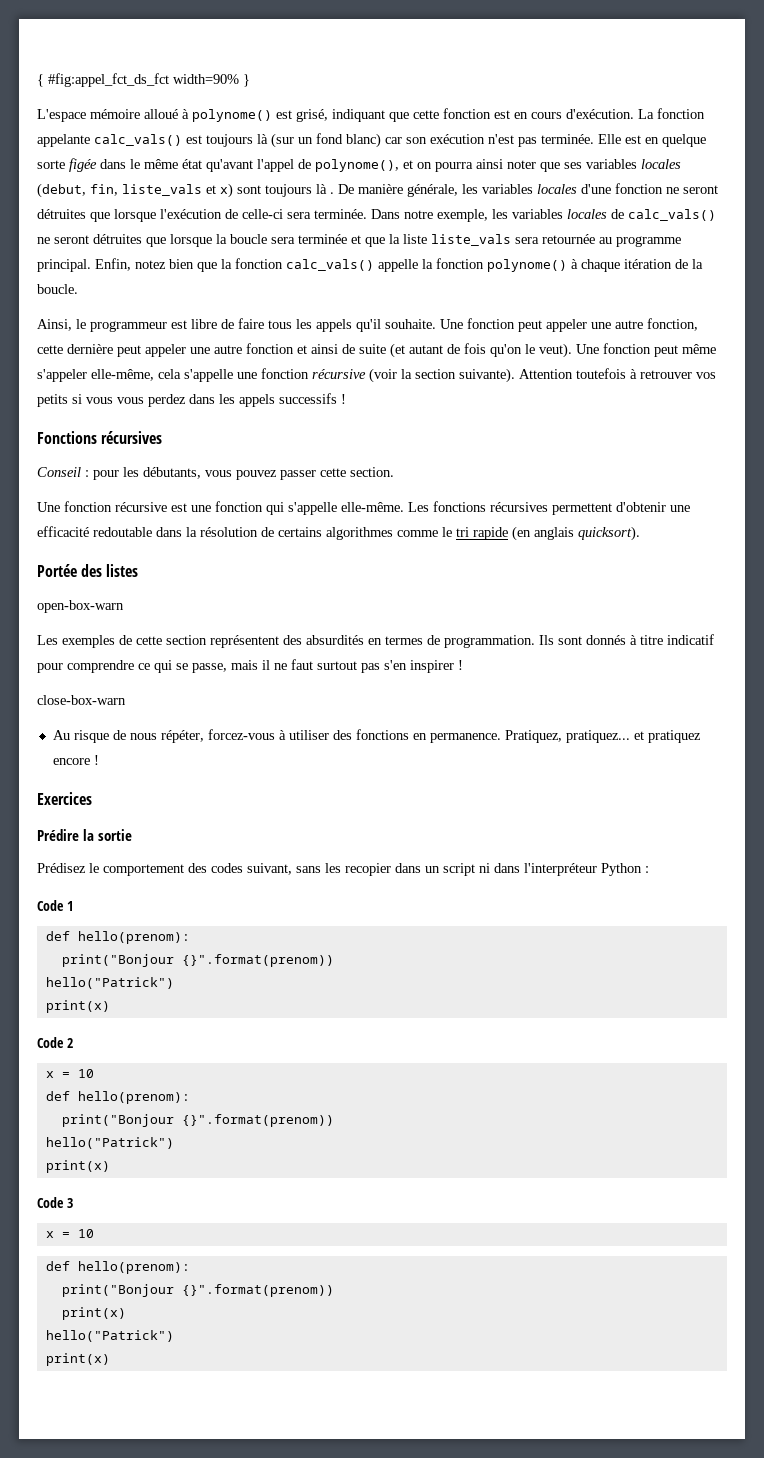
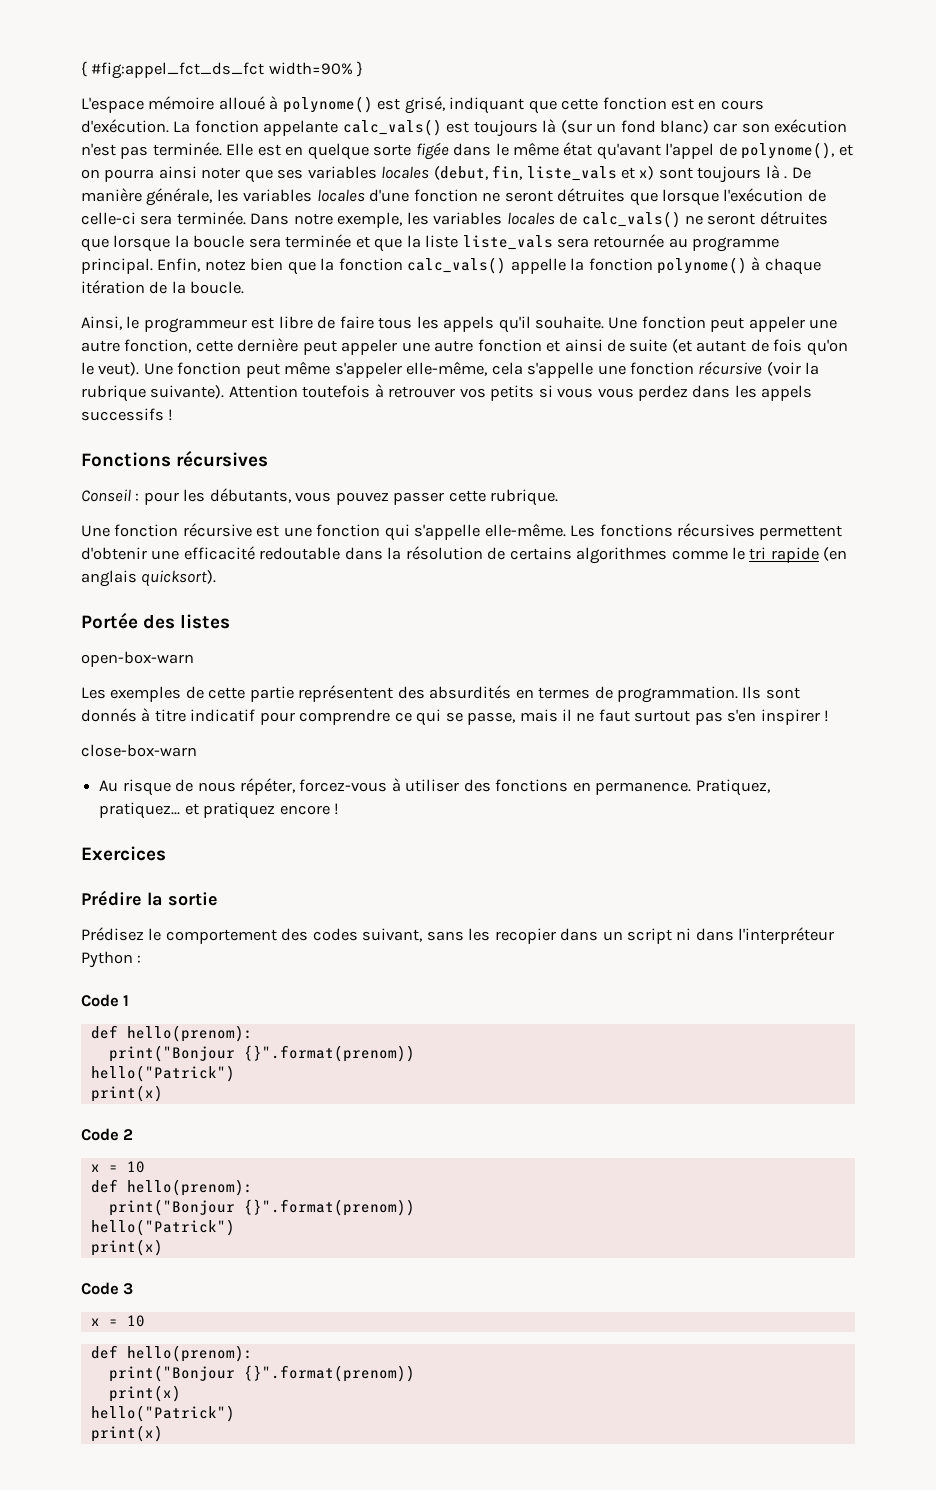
[415,369,456,379] section -> [81,385,146,402] rubrique
[350,467,394,477] section. -> [490,489,559,506] rubrique.
[166,635,207,645] section -> [249,686,294,702] partie

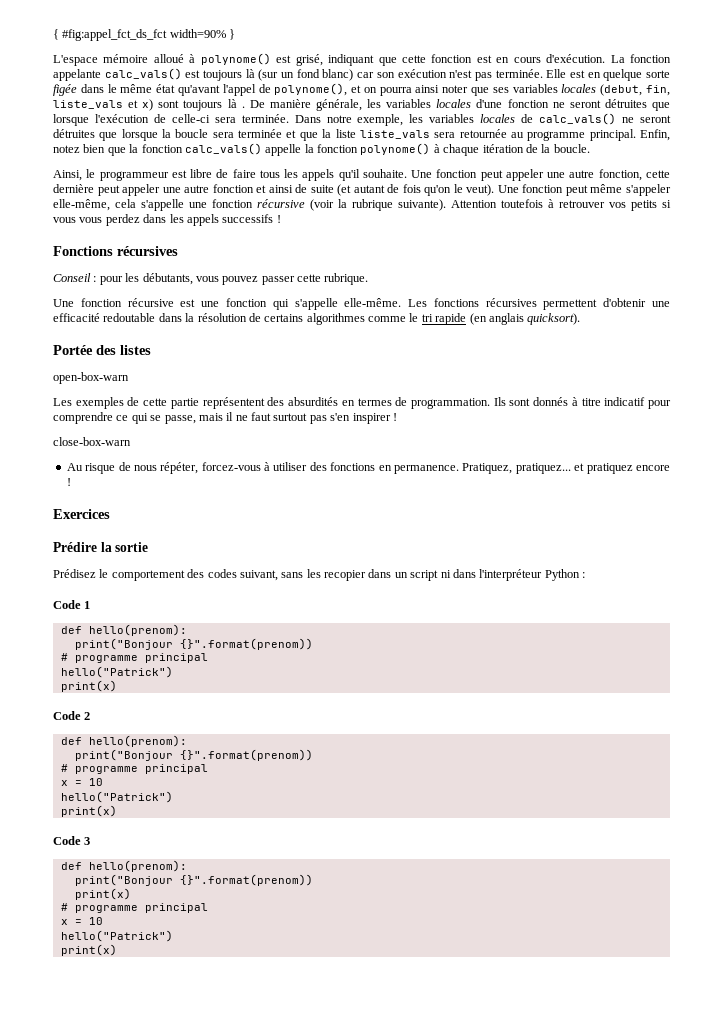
(415, 1053) none -> [60,653,208,663] // # programme principal
[90,1161,145,1173] [90,1179,253,1196] [108,1199,415,1216] // x = 10 // def hello(prenom): // print("Bonjour {}".format(prenom)) -> [60,735,187,747] [74,749,313,761] [60,764,208,774] [60,778,103,786] // def hello(prenom): // print("Bonjour {}".format(prenom)) // # programme principal // x = 10
[90,1315,145,1327] // x = 10 -> (91, 841) none
(181, 1393) none -> [60,903,208,913] [60,917,103,925] // # programme principal // x = 10

